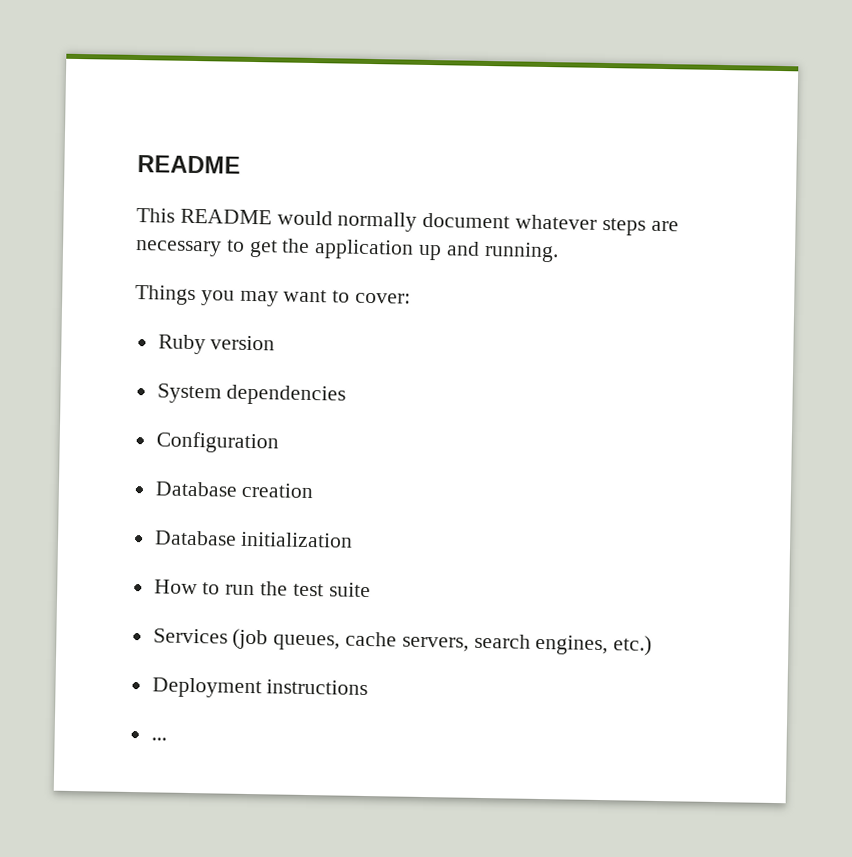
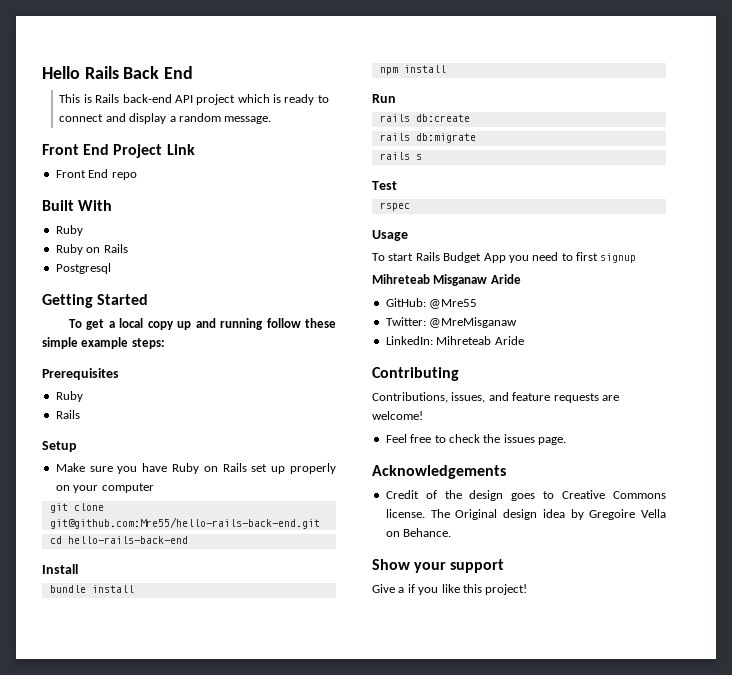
[137,155,241,174] [136,208,679,236] [135,238,559,263] [135,285,412,307] [157,334,276,355] [156,383,347,406] [155,431,279,454] [154,481,315,499] [153,530,354,548] [153,579,371,598] [152,628,653,656] [151,677,369,699] [150,737,167,741] README // This README would normally document whatever steps are necessary to get the application up and running. // Things you may want to cover: // Ruby version // System dependencies // Configuration // Database creation // Database initialization // How to run the test suite // Services (job queues, cache servers, search engines, etc.) // Deployment instructions // ... -> [42,66,194,79] [59,94,329,105] [59,113,272,124] [42,144,195,158] [55,169,137,180] [42,200,113,211] [55,225,83,236] [55,244,128,255] [55,263,111,274] [42,294,149,308] [68,318,336,330] [42,337,165,349] [42,368,119,380] [55,391,83,402] [55,410,80,419] [42,441,77,452] [55,463,336,474] [55,483,154,493] [49,503,104,513] [49,517,320,529] [49,536,188,544] [42,564,78,574] [49,585,134,593] [379,65,446,75] [372,94,396,103] [379,114,470,122] [379,133,476,143] [379,152,422,160] [372,181,397,190] [379,202,410,211] [372,230,408,241] [372,252,637,263] [372,274,521,286] [385,298,478,309] [385,317,518,328] [385,336,524,345] [372,367,459,381] [372,392,619,403] [372,411,423,420] [385,434,566,445] [372,465,506,479] [385,490,666,501] [385,509,666,520] [385,528,452,537] [372,559,505,573] [372,584,528,595] Hello Rails Back End // This is Rails back-end API project which is ready to connect and display a random message. // Front End Project Link // Front End repo // Built With // Ruby // Ruby on Rails // Postgresql // Getting Started // To get a local copy up and running follow these simple example steps: // Prerequisites // Ruby // Rails // Setup // Make sure you have Ruby on Rails set up properly on your computer // git clone git@github.com:Mre55/hello-rails-back-end.git // cd hello-rails-back-end // Install // bundle install // npm install // Run // rails db:create // rails db:migrate // rails s // Test // rspec // Usage // To start Rails Budget App you need to first signup // Mihreteab Misganaw Aride // GitHub: @Mre55 // Twitter: @MreMisganaw // LinkedIn: Mihreteab Aride // Contributing // Contributions, issues, and feature requests are welcome! // Feel free to check the issues page. // Acknowledgements // Credit of the design goes to Creative Commons license. The Original design idea by Gregoire Vella on Behance. // Show your support // Give a if you like this project!

